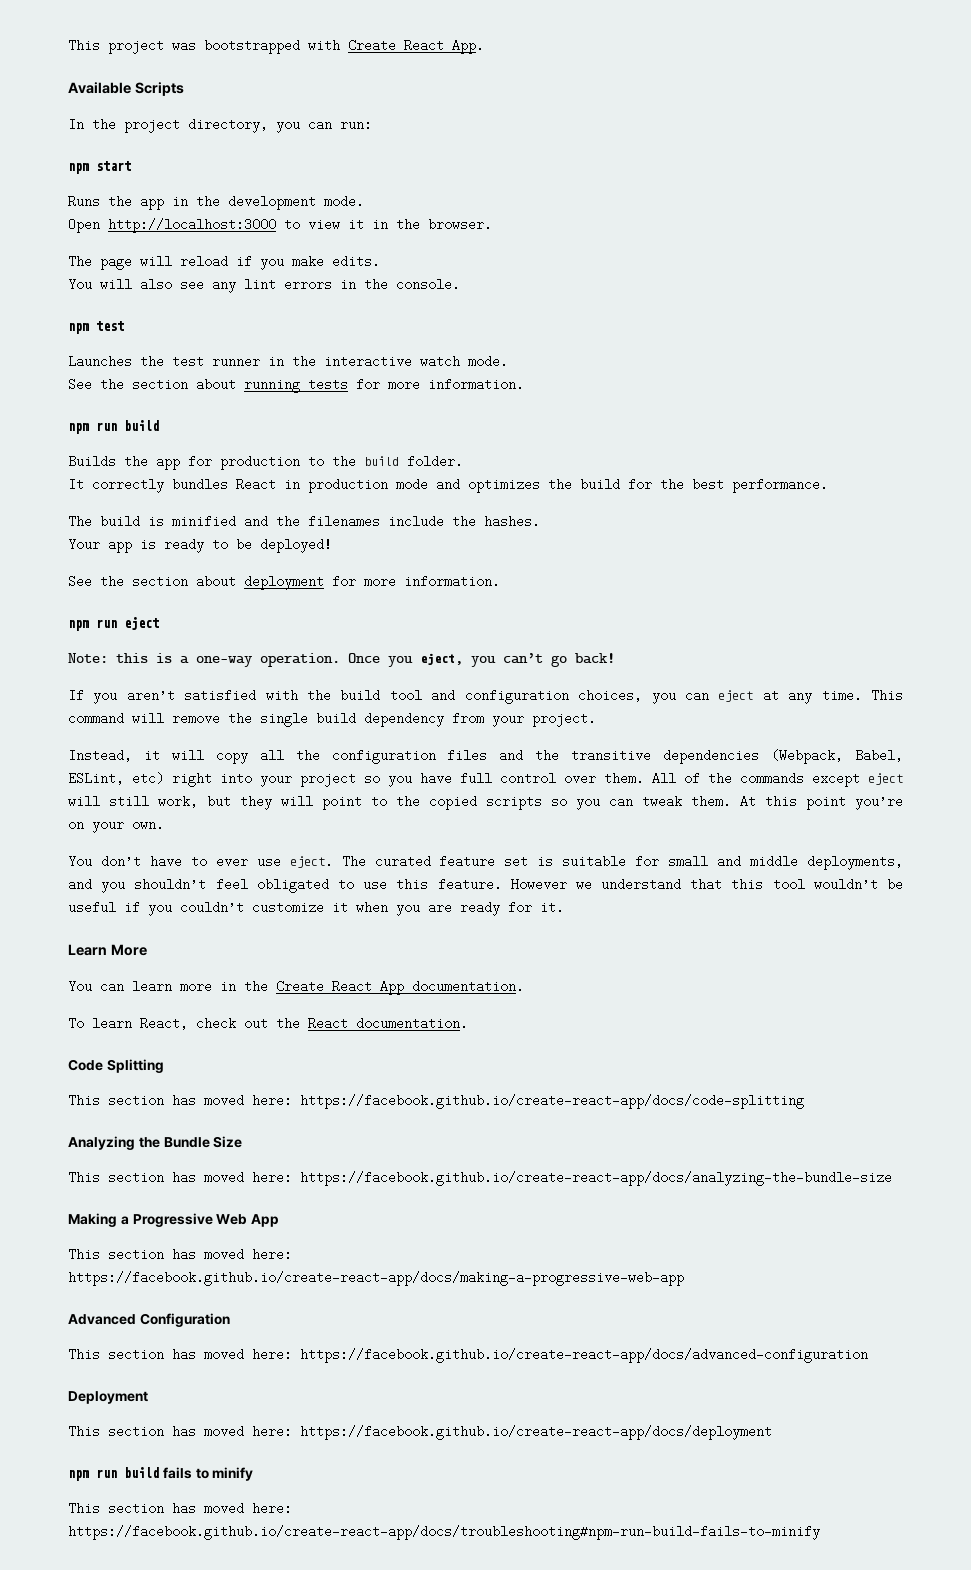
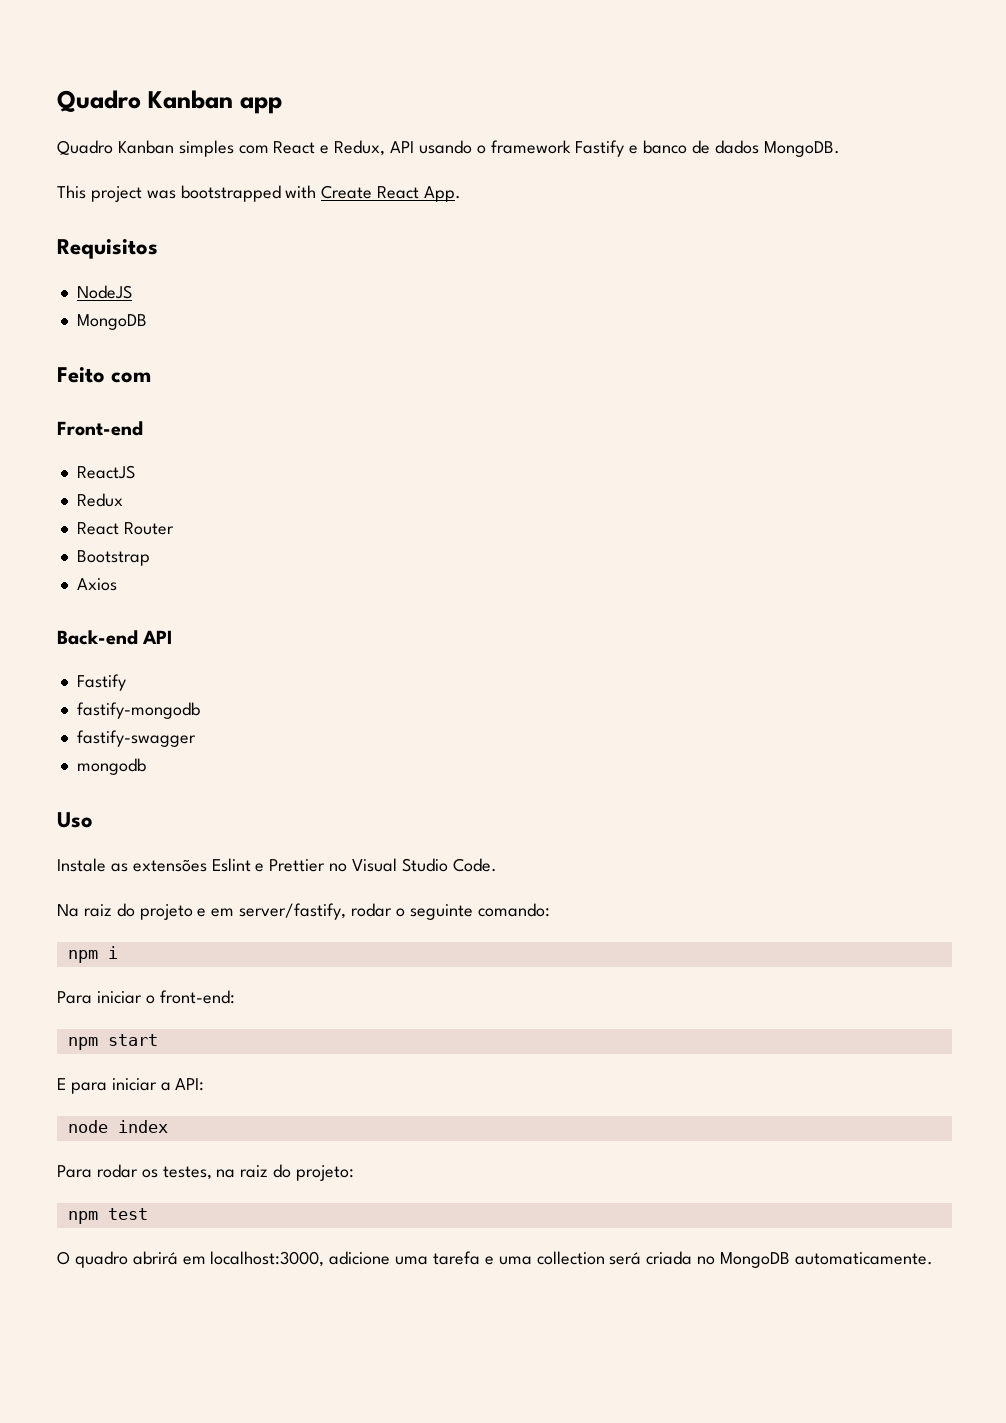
(68, 45) none -> [57,90,282,114] [57,140,840,157] Quadro Kanban app // Quadro Kanban simples com React e Redux, API usando o framework Fastify e banco de dados MongoDB. //
[68,82,184,96] [68,118,372,133] [68,161,131,174] [68,195,364,210] [68,218,492,233] [68,255,380,270] [68,278,460,293] [68,321,124,334] [68,355,508,368] [68,378,524,393] [68,420,159,434] [68,455,463,470] [68,478,828,493] [68,515,540,528] [68,538,332,553] [68,575,500,590] [68,617,159,631] [68,653,615,667] [68,689,903,704] [68,712,596,727] [68,749,903,764] [68,772,903,787] [68,795,903,810] [68,818,164,833] [68,855,904,870] [68,878,903,893] [68,901,564,916] [68,944,147,956] [68,980,524,995] [68,1017,468,1030] [68,1059,164,1073] [68,1094,804,1109] [68,1136,243,1150] [68,1171,892,1186] [68,1213,280,1227] [68,1248,292,1261] [68,1271,684,1286] [68,1313,230,1327] [68,1348,868,1363] [68,1391,148,1404] [68,1425,772,1440] [68,1467,254,1481] [68,1502,292,1515] [68,1525,820,1540] Available Scripts // In the project directory, you can run: // npm start // Runs the app in the development mode. // Open http://localhost:3000 to view it in the browser. // The page will reload if you make edits. // You will also see any lint errors in the console. // npm test // Launches the test runner in the interactive watch mode. // See the section about running tests for more information. // npm run build // Builds the app for production to the build folder. // It correctly bundles React in production mode and optimizes the build for the best performance. // The build is minified and the filenames include the hashes. // Your app is ready to be deployed! // See the section about deployment for more information. // npm run eject // Note: this is a one-way operation. Once you eject, you can’t go back! // If you aren’t satisfied with the build tool and configuration choices, you can eject at any time. This command will remove the single build dependency from your project. // Instead, it will copy all the configuration files and the transitive dependencies (Webpack, Babel, ESLint, etc) right into your project so you have full control over them. All of the commands except eject will still work, but they will point to the copied scripts so you can tweak them. At this point you’re on your own. // You don’t have to ever use eject. The curated feature set is suitable for small and middle deployments, and you shouldn’t feel obligated to use this feature. However we understand that this tool wouldn’t be useful if you couldn’t customize it when you are ready for it. // Learn More // You can learn more in the Create React App documentation. // To learn React, check out the React documentation. // Code Splitting // This section has moved here: https://facebook.github.io/create-react-app/docs/code-splitting // Analyzing the Bundle Size // This section has moved here: https://facebook.github.io/create-react-app/docs/analyzing-the-bundle-size // Making a Progressive Web App // This section has moved here: https://facebook.github.io/create-react-app/docs/making-a-progressive-web-app // Advanced Configuration // This section has moved here: https://facebook.github.io/create-react-app/docs/advanced-configuration // Deployment // This section has moved here: https://facebook.github.io/create-react-app/docs/deployment // npm run build fails to minify // This section has moved here: https://facebook.github.io/create-react-app/docs/troubleshooting#npm-run-build-fails-to-minify -> [57,239,158,259] [76,285,132,299] [76,314,147,330] [57,367,152,383] [57,421,143,436] [76,465,135,479] [76,493,123,507] [76,522,174,535] [76,550,150,566] [76,578,117,591] [57,630,173,645] [76,674,126,691] [76,702,200,719] [76,730,196,747] [76,758,146,775] [57,812,93,828] [57,858,497,872] [57,903,550,920] [67,946,118,963] [57,990,235,1004] [67,1034,158,1050] [57,1078,205,1094] [67,1120,168,1133] [57,1164,355,1181] [67,1208,148,1224] [57,1251,933,1268] Requisitos // NodeJS // MongoDB // Feito com // Front-end // ReactJS // Redux // React Router // Bootstrap // Axios // Back-end API // Fastify // fastify-mongodb // fastify-swagger // mongodb // Uso // Instale as extensões Eslint e Prettier no Visual Studio Code. // Na raiz do projeto e em server/fastify, rodar o seguinte comando: // npm i // Para iniciar o front-end: // npm start // E para iniciar a API: // node index // Para rodar os testes, na raiz do projeto: // npm test // O quadro abrirá em localhost:3000, adicione uma tarefa e uma collection será criada no MongoDB automaticamente.

